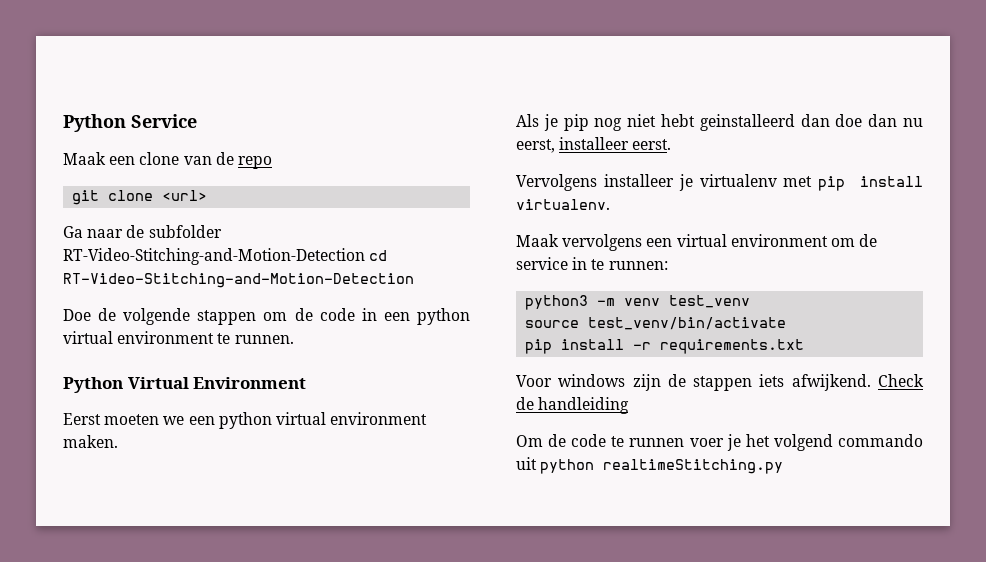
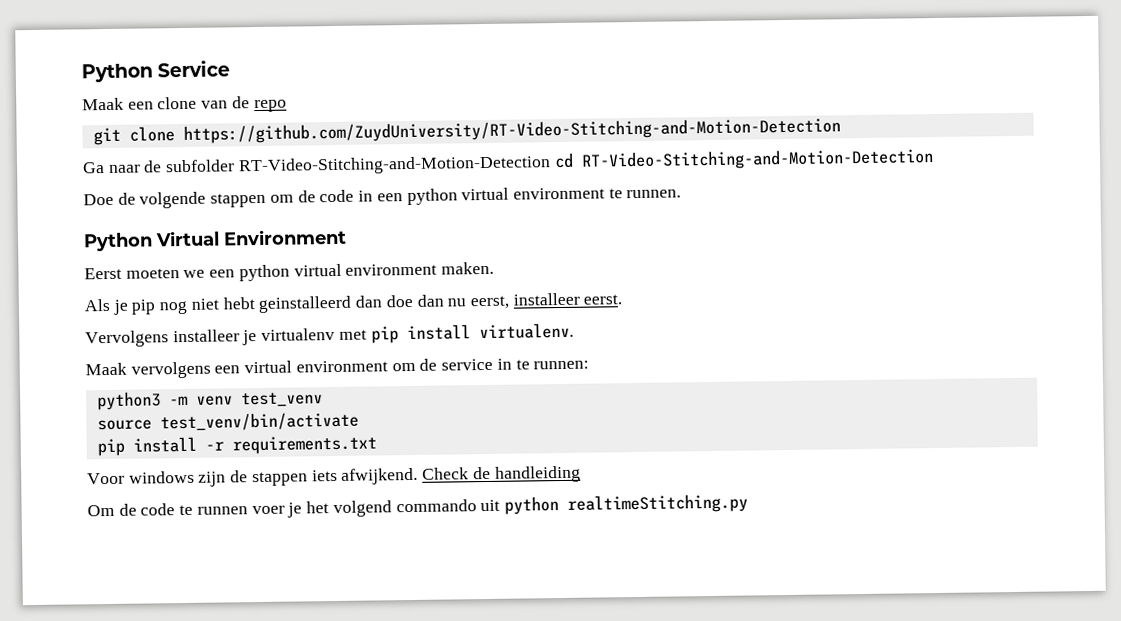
[162,190,208,201] <url> -> [182,117,841,144] https://github.com/ZuydUniversity/RT-Video-Stitching-and-Motion-Detection

